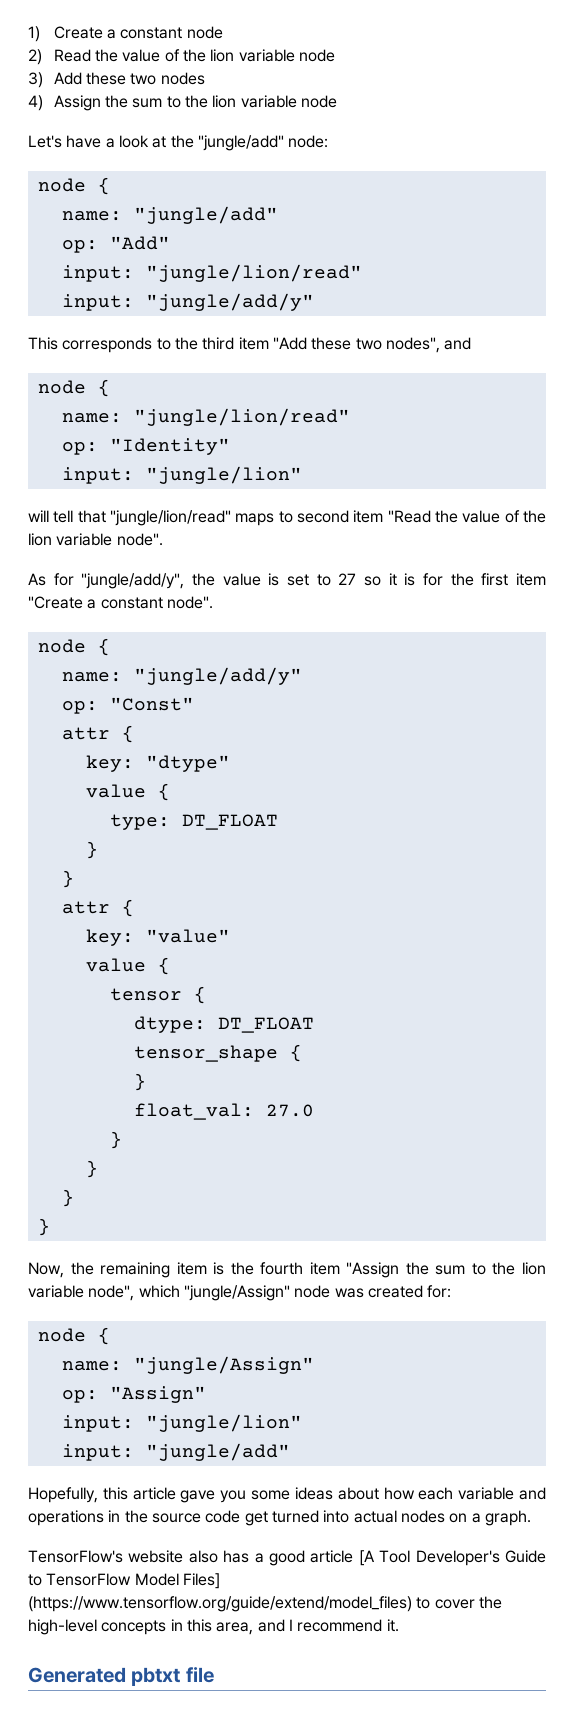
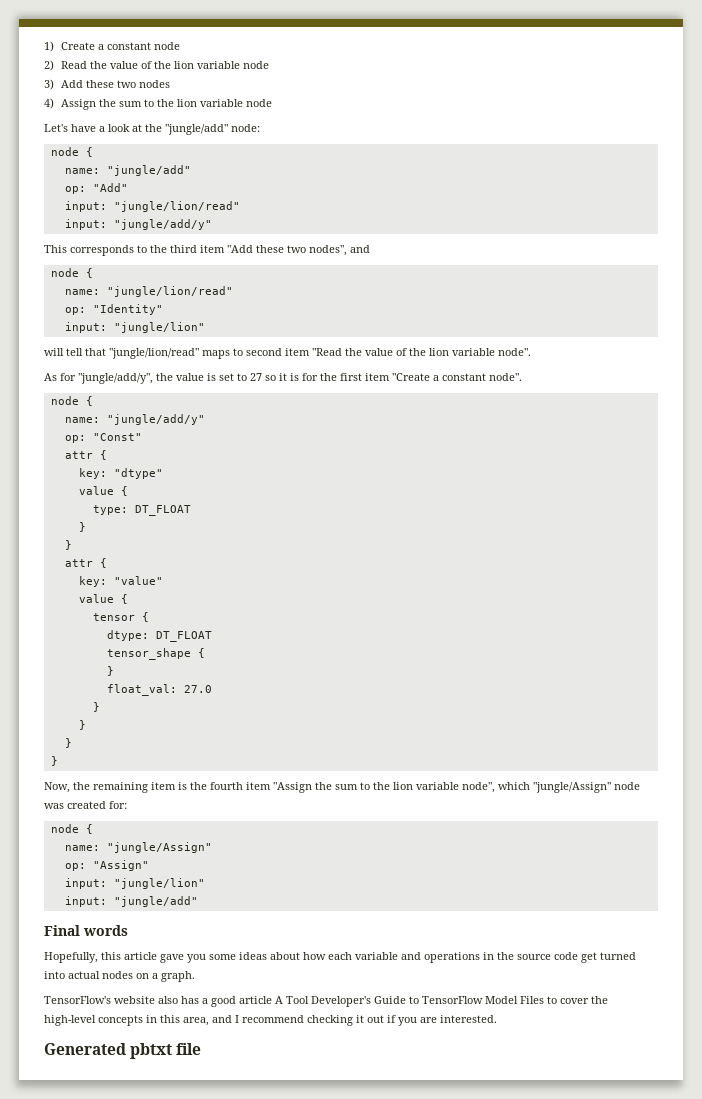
(290, 1452) none -> [44,925,128,936] // Final words
[358,1550,375,1566] [A -> [275,996,283,1004] A
[182,1573,220,1589] [28,1596,412,1612] Files] (https://www.tensorflow.org/guide/extend/model_files) -> [520,996,544,1004] Files
[386,1619,399,1632] it. -> [307,1015,497,1026] checking it out if you are interested.

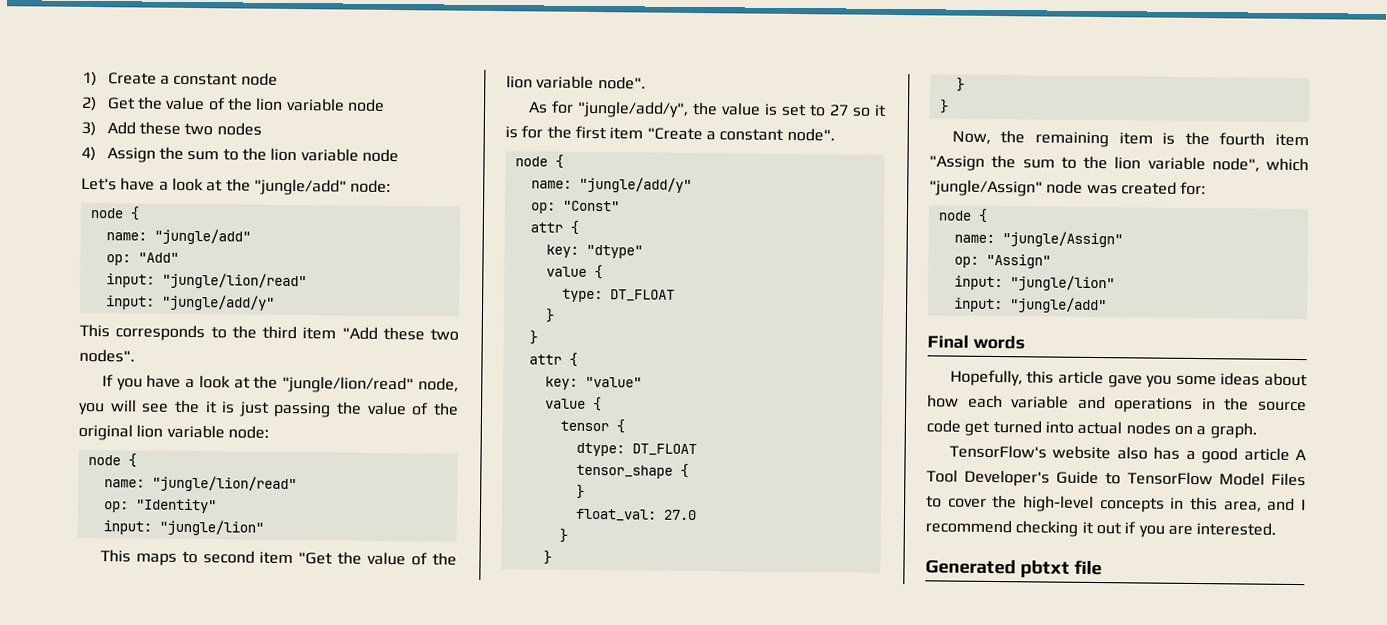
[60,61,87,69] Read -> [106,97,136,110] Get
[309,245,370,256] nodes", and -> [79,348,135,363] [101,374,460,394] [78,399,459,418] [78,423,269,441] nodes". // If you have a look at the "jungle/lion/read" node, you will see the it is just passing the value of the original lion variable node:
[44,348,199,359] will tell that "jungle/lion/read" -> [99,549,131,563] This
[312,348,342,356] "Read -> [298,552,334,565] "Get

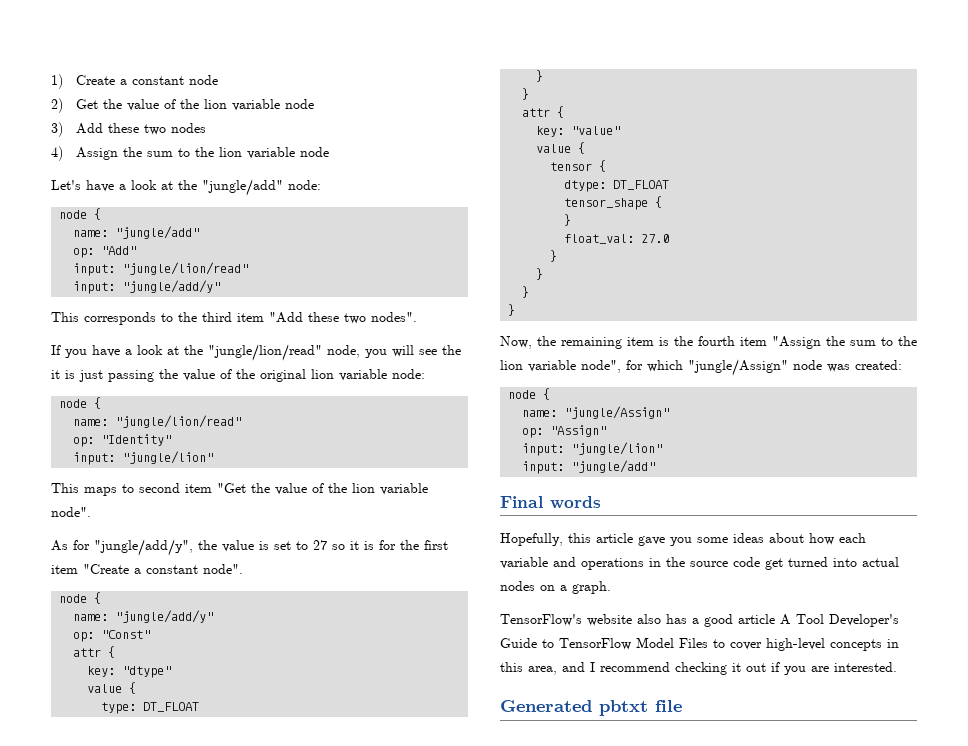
(1260, 164) none -> [626,360,643,370] for
[1120,181,1207,196] created for: -> [855,360,902,370] created:
[992,494,1018,509] the -> (762, 646) none

